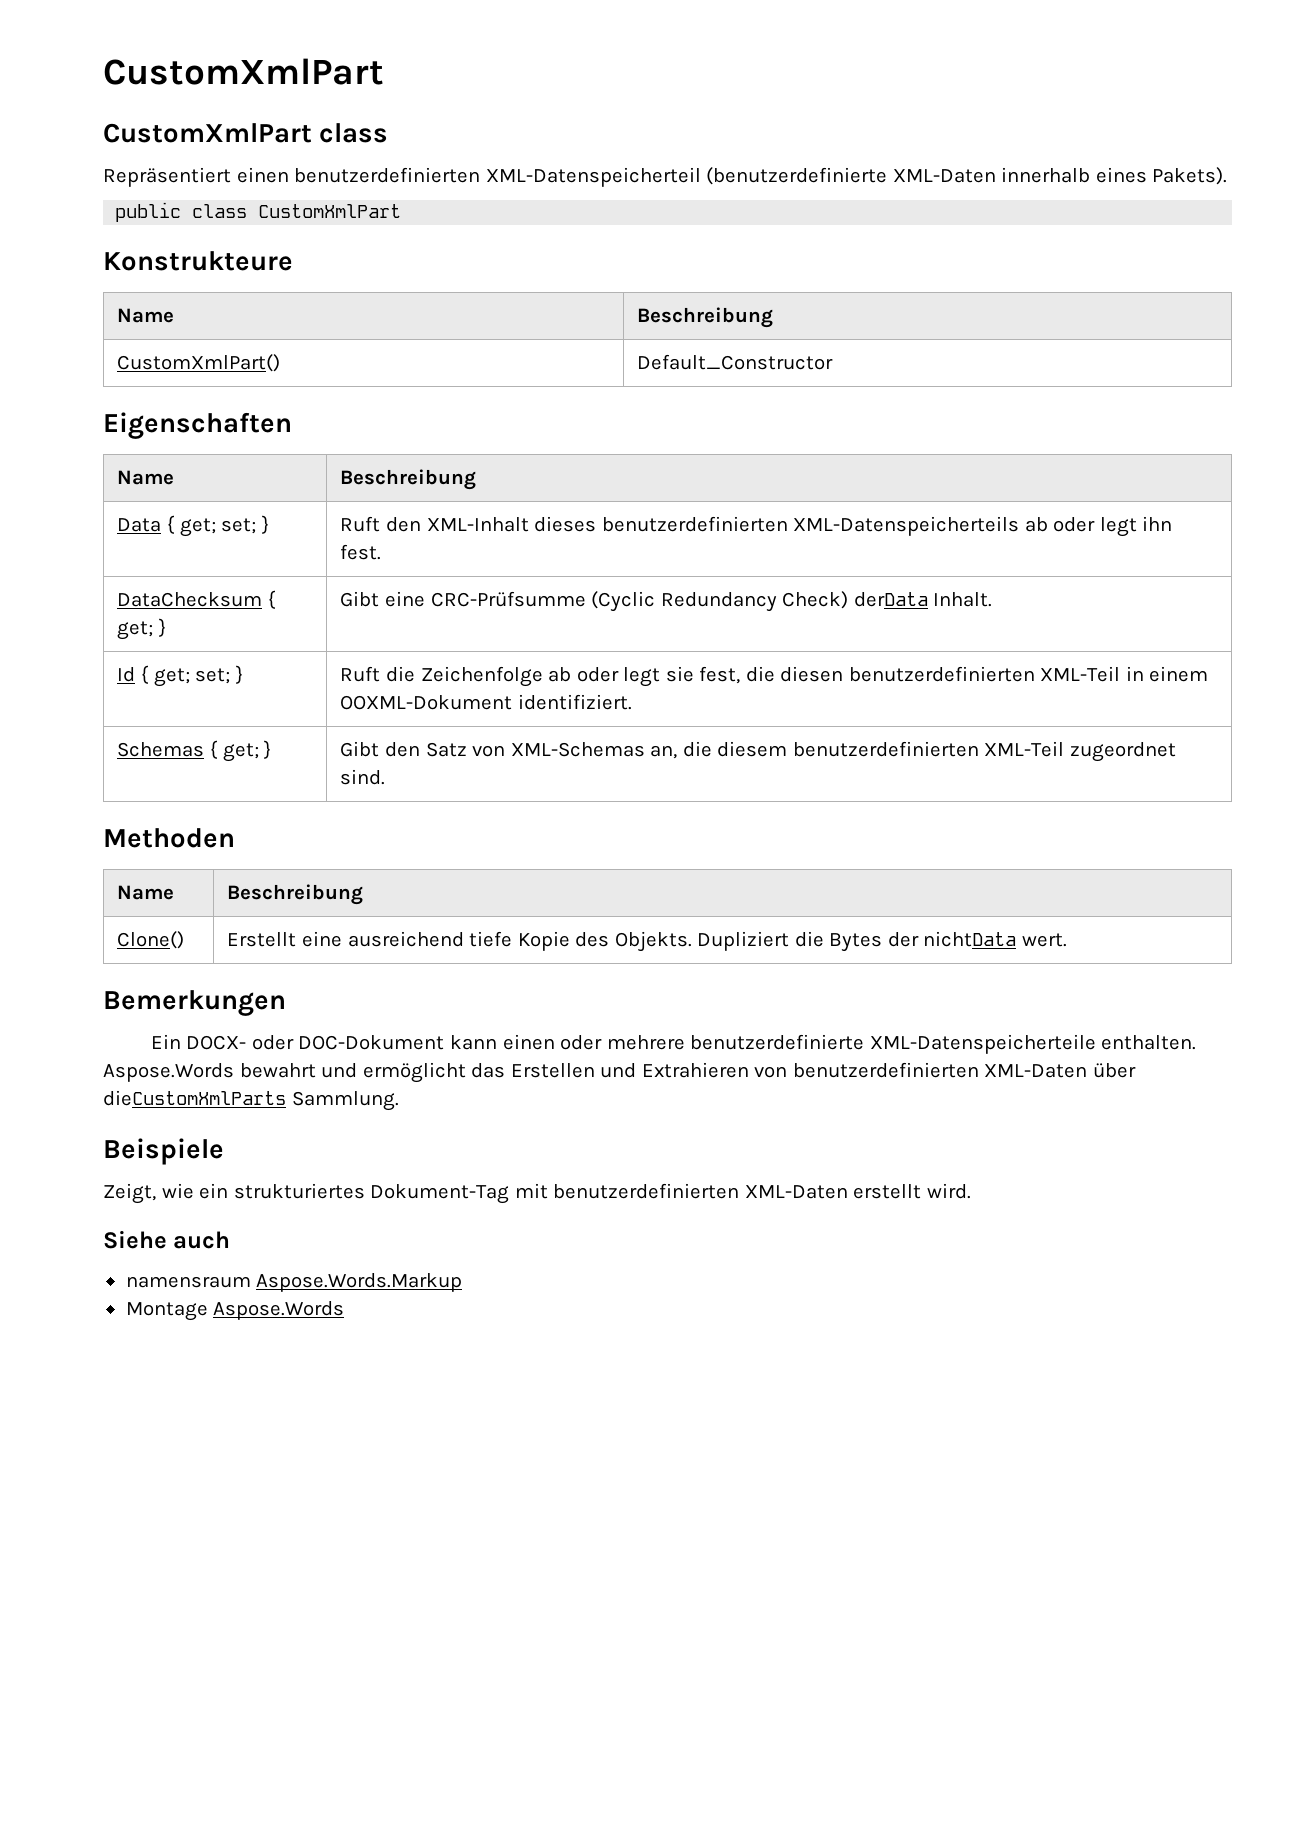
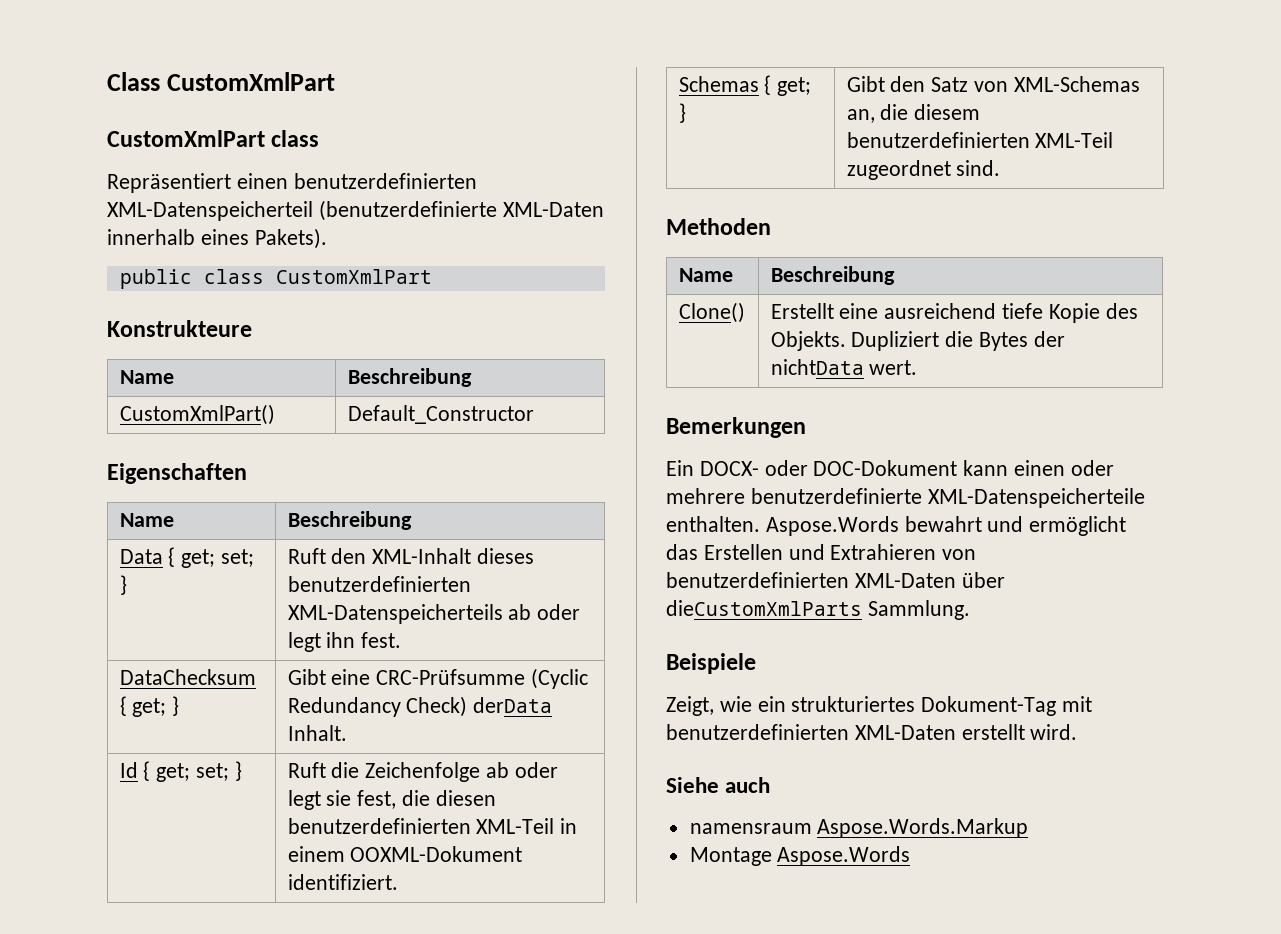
(103, 71) none -> [107,72,160,91] Class

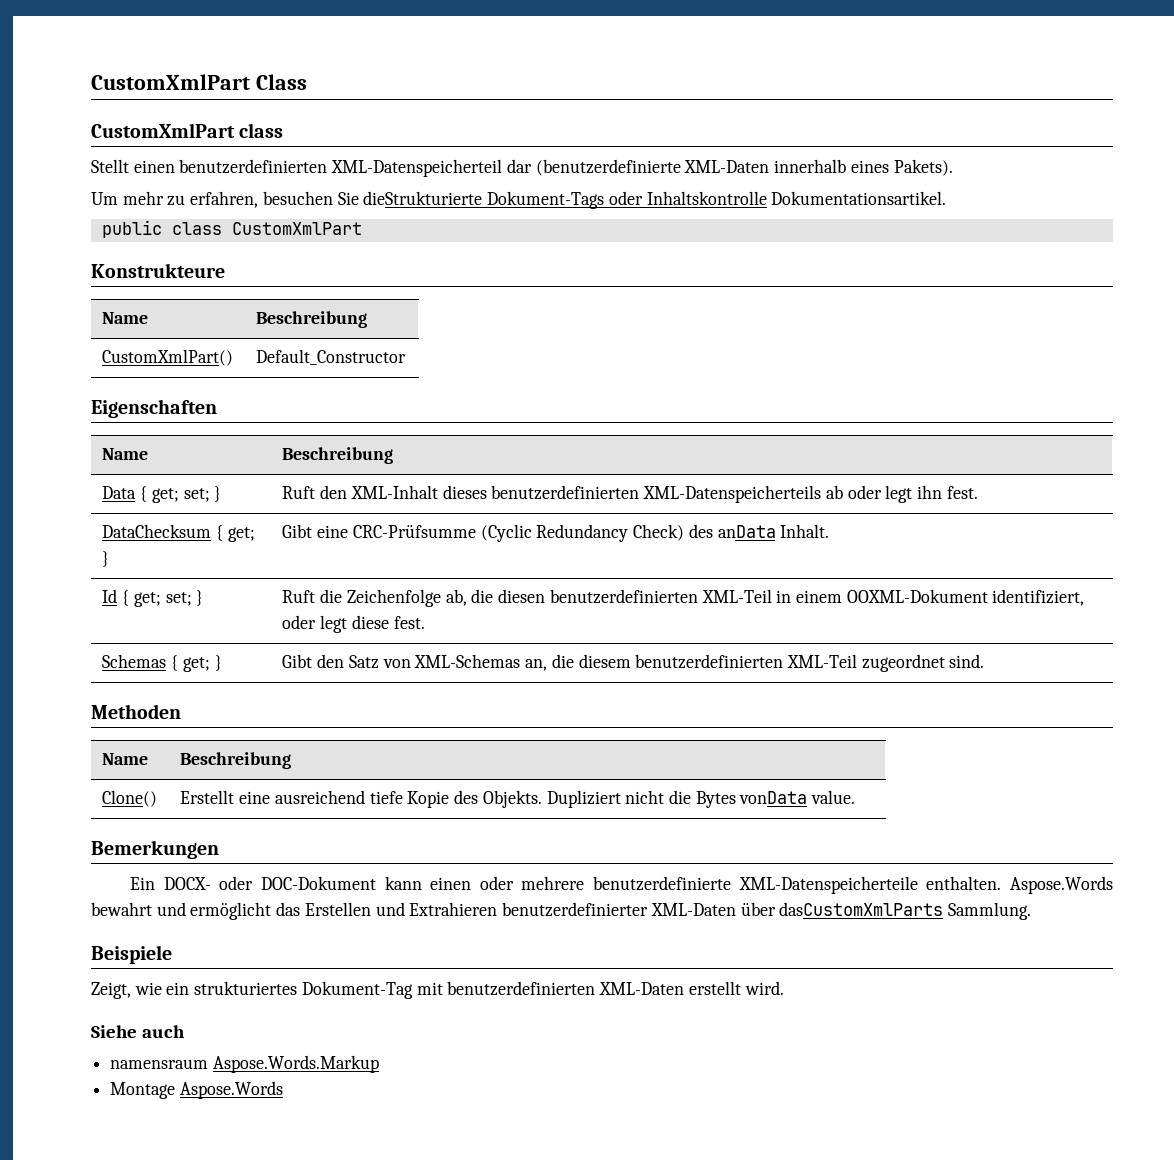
(107, 81) none -> [91,74,250,90] CustomXmlPart
[167,72,336,91] CustomXmlPart -> (307, 82) none
[107,173,231,193] Repräsentiert -> [91,159,129,173] Stellt
(313, 211) none -> [506,159,532,173] dar
(327, 238) none -> [91,191,947,209] // Um mehr zu erfahren, besuchen Sie dieStrukturierte Dokument-Tags oder Inhaltskontrolle Dokumentationsartikel.
[473,697,553,713] derData -> [688,524,776,538] des anData
[486,762,558,778] [287,790,397,810] ab oder legt sie fest, -> [445,589,467,606] ab,
[287,874,398,890] identifiziert. -> [992,589,1085,606] [282,615,425,633] identifiziert, oder legt diese fest.
(940, 341) none -> [625,790,665,804] nicht
[1033,331,1065,347] [770,359,918,375] der nichtData wert. -> [739,790,856,804] vonData value.
[942,549,977,560] [666,572,849,588] von benutzerdefinierten -> [502,902,649,917] benutzerdefinierter
[666,600,862,616] dieCustomXmlParts -> [779,902,944,916] dasCustomXmlParts

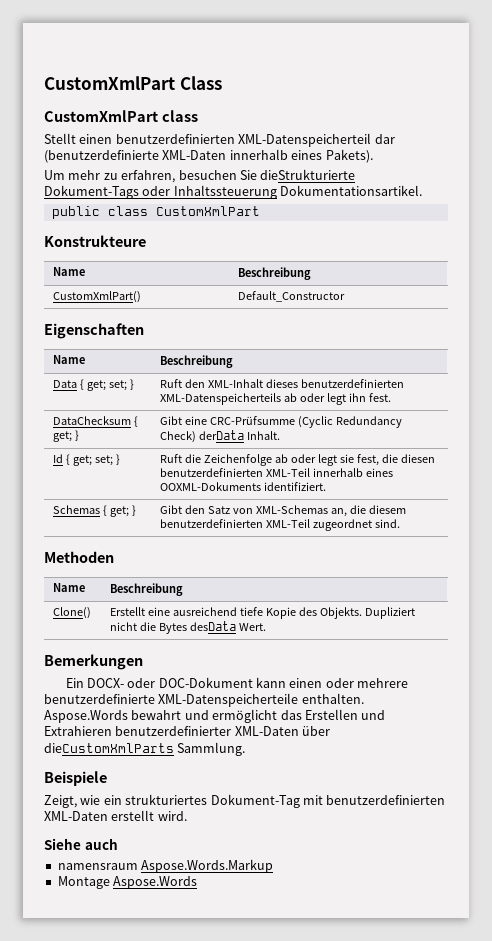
[646,191,767,205] Inhaltskontrolle -> [173,185,277,199] Inhaltssteuerung
[688,524,776,538] des anData -> [198,430,244,440] derData
[445,589,1085,606] [282,615,425,633] ab, die diesen benutzerdefinierten XML-Teil in einem OOXML-Dokument identifiziert, oder legt diese fest. -> [274,454,435,466] [160,468,393,477] [160,482,326,491] ab oder legt sie fest, die diesen benutzerdefinierten XML-Teil innerhalb eines OOXML-Dokuments identifiziert.
[739,790,856,804] vonData value. -> [189,621,266,631] desData Wert.
[779,902,944,916] dasCustomXmlParts -> [44,743,174,753] dieCustomXmlParts

